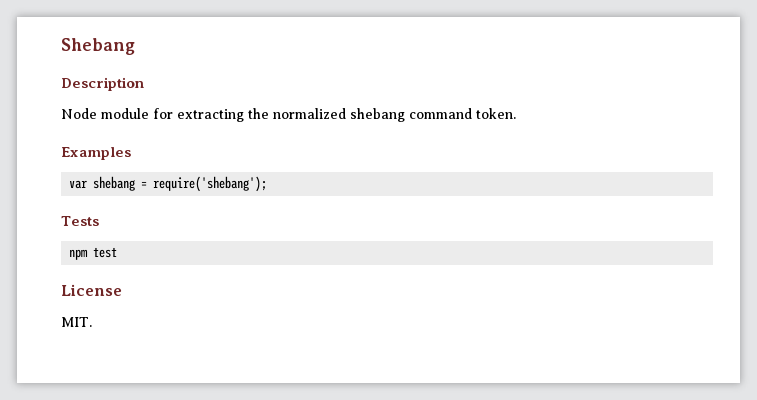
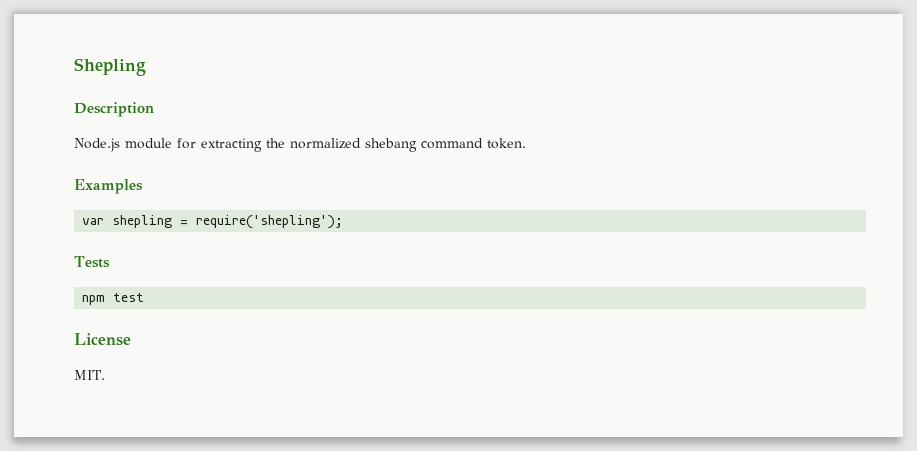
[61,38,135,55] Shebang -> [74,58,146,76] Shepling
[61,108,97,119] Node -> [74,138,120,152] Node.js
[93,176,268,192] shebang = require('shebang'); -> [112,215,344,229] shepling = require('shepling');

